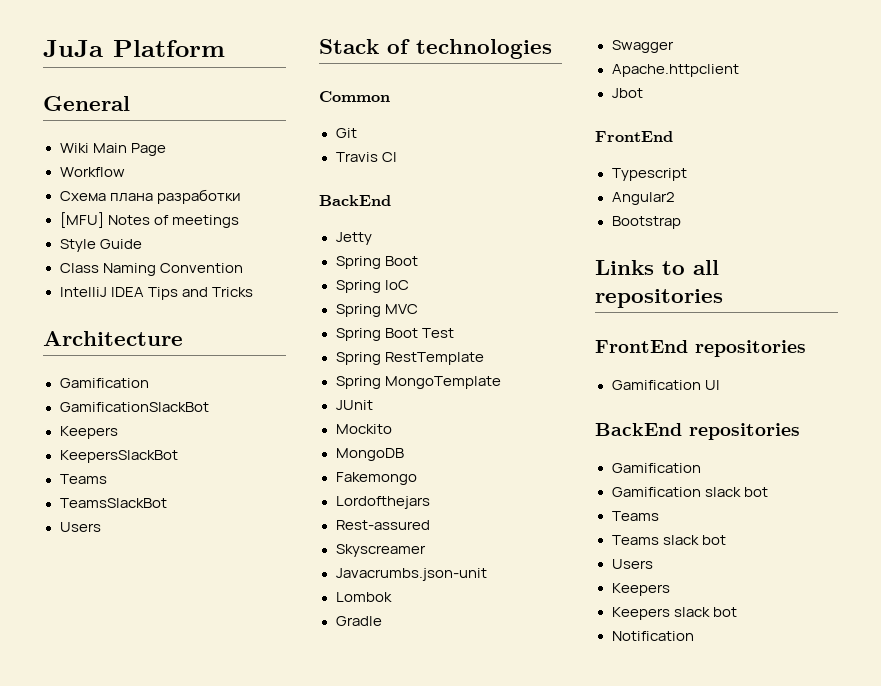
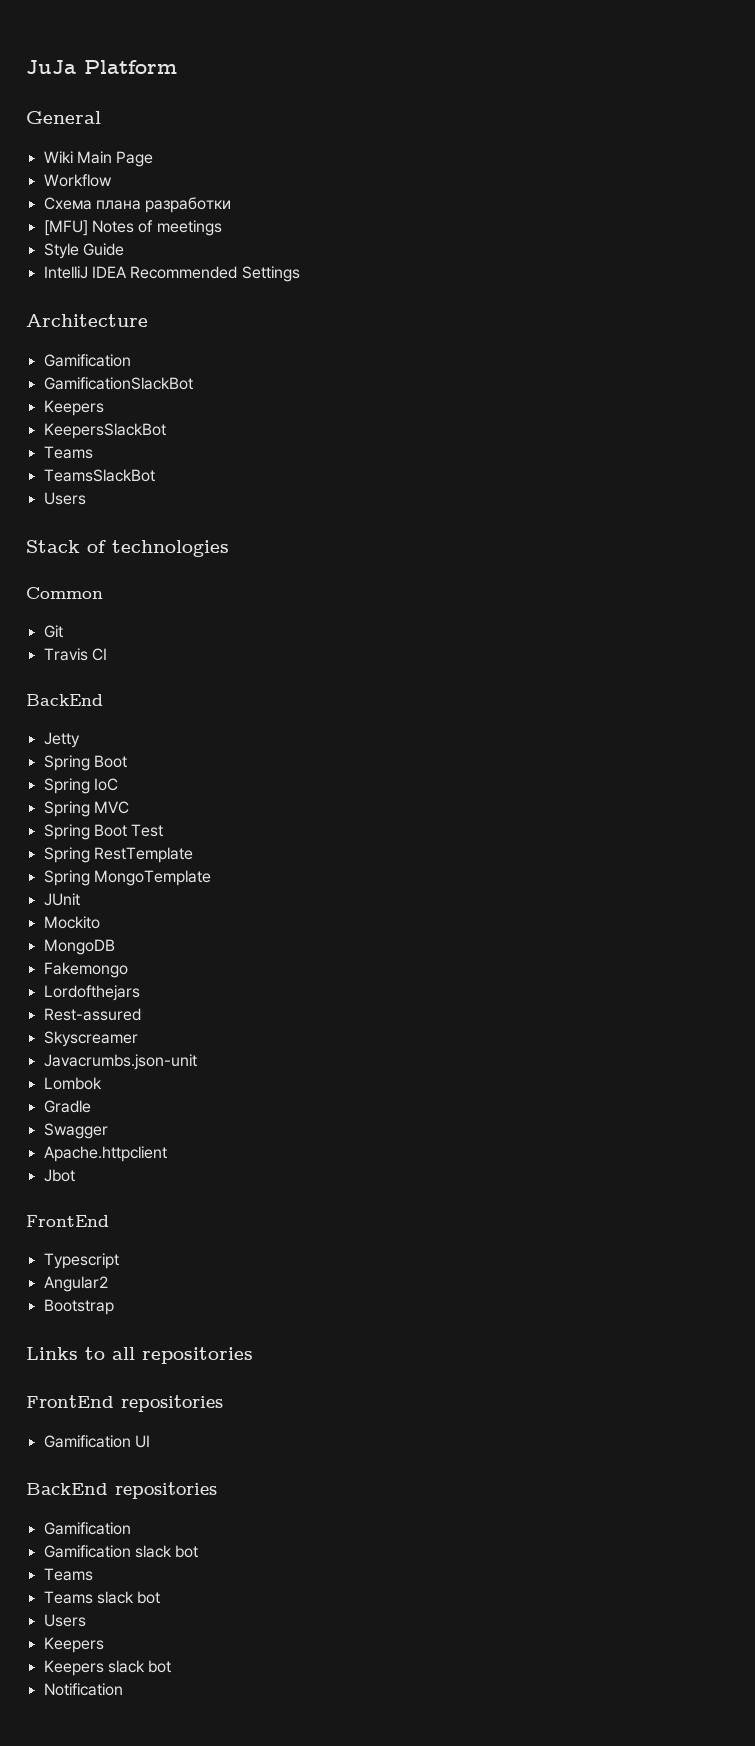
[59,263,243,276] // Class Naming Convention -> (124, 249) none
[147,287,253,300] Tips and Tricks -> [130,266,300,282] Recommended Settings

